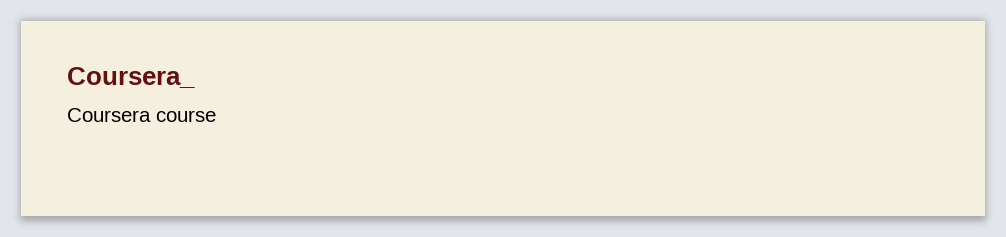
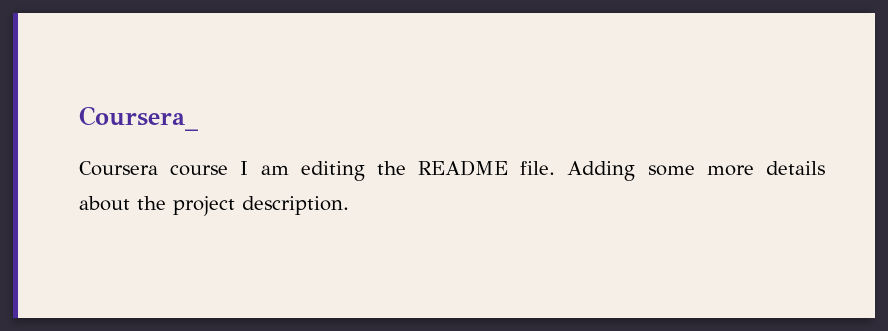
(216, 116) none -> [240,160,825,181] [79,196,349,216] I am editing the README file. Adding some more details about the project description.

